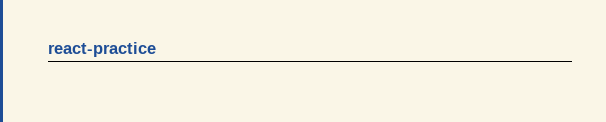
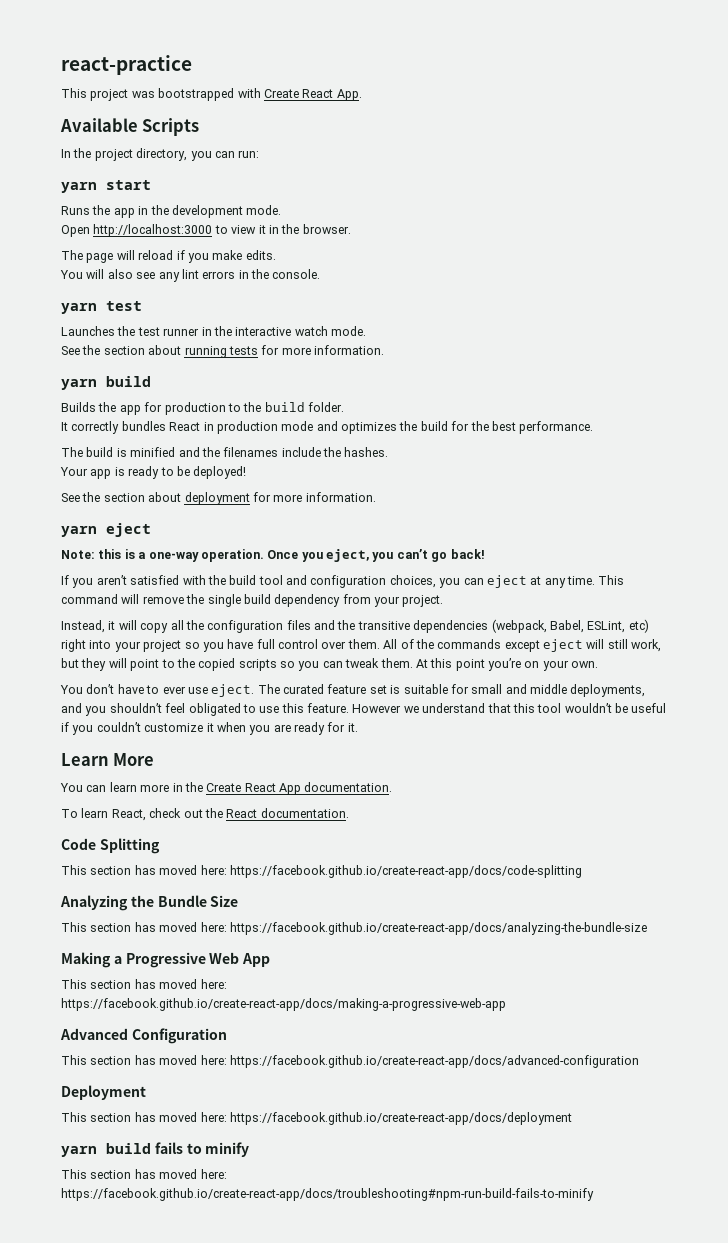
(156, 49) none -> [61,88,362,101] [60,118,200,136] [61,148,260,161] [61,180,151,193] [61,205,282,218] [61,224,351,237] [61,250,276,263] [60,269,321,282] [61,301,142,314] [61,326,366,336] [61,345,384,358] [61,376,151,390] [61,402,344,415] [61,421,594,434] [61,447,389,457] [60,466,247,479] [61,492,376,505] [61,523,151,537] [61,549,485,562] [61,575,625,588] [61,594,444,607] [61,619,649,633] [61,639,662,652] [61,658,599,671] [60,684,646,697] [61,703,667,716] [61,722,358,735] [61,753,155,766] [60,782,393,795] [61,808,349,821] [61,838,160,854] [61,865,582,878] [60,895,239,911] [61,922,647,935] [61,952,271,968] [61,979,227,989] [61,998,506,1011] [60,1028,227,1044] [61,1055,639,1068] [61,1085,146,1100] [61,1112,572,1125] [61,1142,250,1157] [61,1169,227,1179] [61,1188,594,1201] // This project was bootstrapped with Create React App. // Available Scripts // In the project directory, you can run: // yarn start // Runs the app in the development mode. // Open http://localhost:3000 to view it in the browser. // The page will reload if you make edits. // You will also see any lint errors in the console. // yarn test // Launches the test runner in the interactive watch mode. // See the section about running tests for more information. // yarn build // Builds the app for production to the build folder. // It correctly bundles React in production mode and optimizes the build for the best performance. // The build is minified and the filenames include the hashes. // Your app is ready to be deployed! // See the section about deployment for more information. // yarn eject // Note: this is a one-way operation. Once you eject, you can’t go back! // If you aren’t satisfied with the build tool and configuration choices, you can eject at any time. This command will remove the single build dependency from your project. // Instead, it will copy all the configuration files and the transitive dependencies (webpack, Babel, ESLint, etc) right into your project so you have full control over them. All of the commands except eject will still work, but they will point to the copied scripts so you can tweak them. At this point you’re on your own. // You don’t have to ever use eject. The curated feature set is suitable for small and middle deployments, and you shouldn’t feel obligated to use this feature. However we understand that this tool wouldn’t be useful if you couldn’t customize it when you are ready for it. // Learn More // You can learn more in the Create React App documentation. // To learn React, check out the React documentation. // Code Splitting // This section has moved here: https://facebook.github.io/create-react-app/docs/code-splitting // Analyzing the Bundle Size // This section has moved here: https://facebook.github.io/create-react-app/docs/analyzing-the-bundle-size // Making a Progressive Web App // This section has moved here: https://facebook.github.io/create-react-app/docs/making-a-progressive-web-app // Advanced Configuration // This section has moved here: https://facebook.github.io/create-react-app/docs/advanced-configuration // Deployment // This section has moved here: https://facebook.github.io/create-react-app/docs/deployment // yarn build fails to minify // This section has moved here: https://facebook.github.io/create-react-app/docs/troubleshooting#npm-run-build-fails-to-minify

